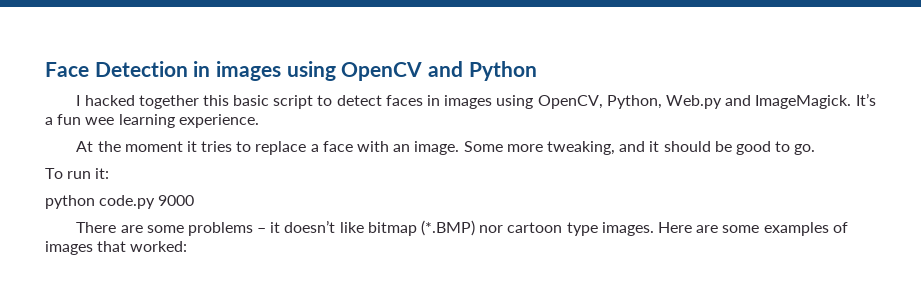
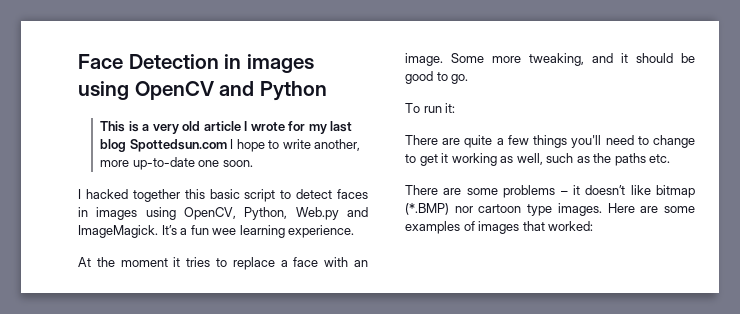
(537, 71) none -> [100,121,353,134] [100,139,361,152] [100,157,253,170] // This is a very old article I wrote for my last blog Spottedsun.com I hope to write another, more up-to-date one soon.
[45,195,195,209] python code.py 9000 -> [405,135,695,148] [405,153,671,166] There are quite a few things you'll need to change to get it working as well, such as the paths etc.

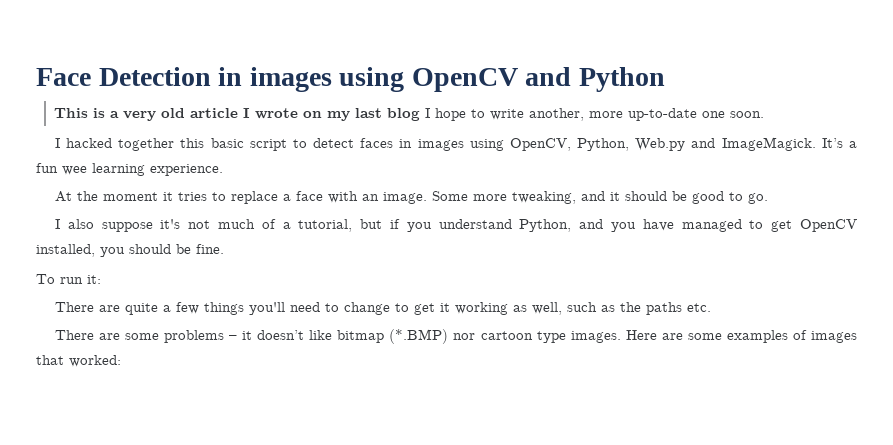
[288,121,306,131] for -> [303,111,323,118] on
[129,139,227,152] Spottedsun.com -> (421, 114) none
(469, 79) none -> [54,219,857,232] [36,244,224,257] // I also suppose it's not much of a tutorial, but if you understand Python, and you have managed to get OpenCV installed, you should be fine.

